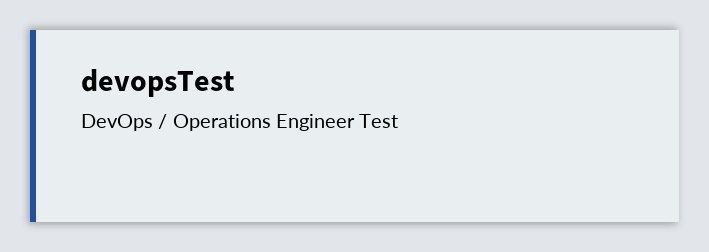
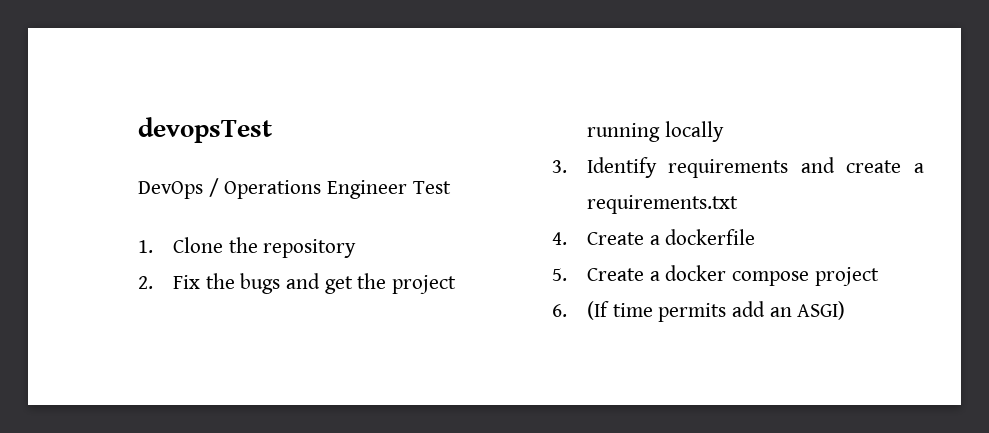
(399, 121) none -> [138,237,357,258] [138,273,456,294] [586,121,724,142] [552,157,924,178] [586,195,738,214] [552,229,756,245] [552,265,879,286] [552,301,846,322] // 1. Clone the repository // 2. Fix the bugs and get the project running locally // 3. Identify requirements and create a requirements.txt // 4. Create a dockerfile // 5. Create a docker compose project // 6. (If time permits add an ASGI)

